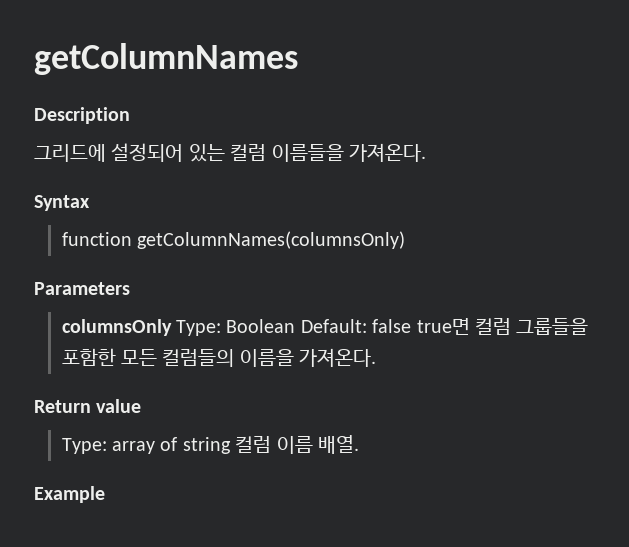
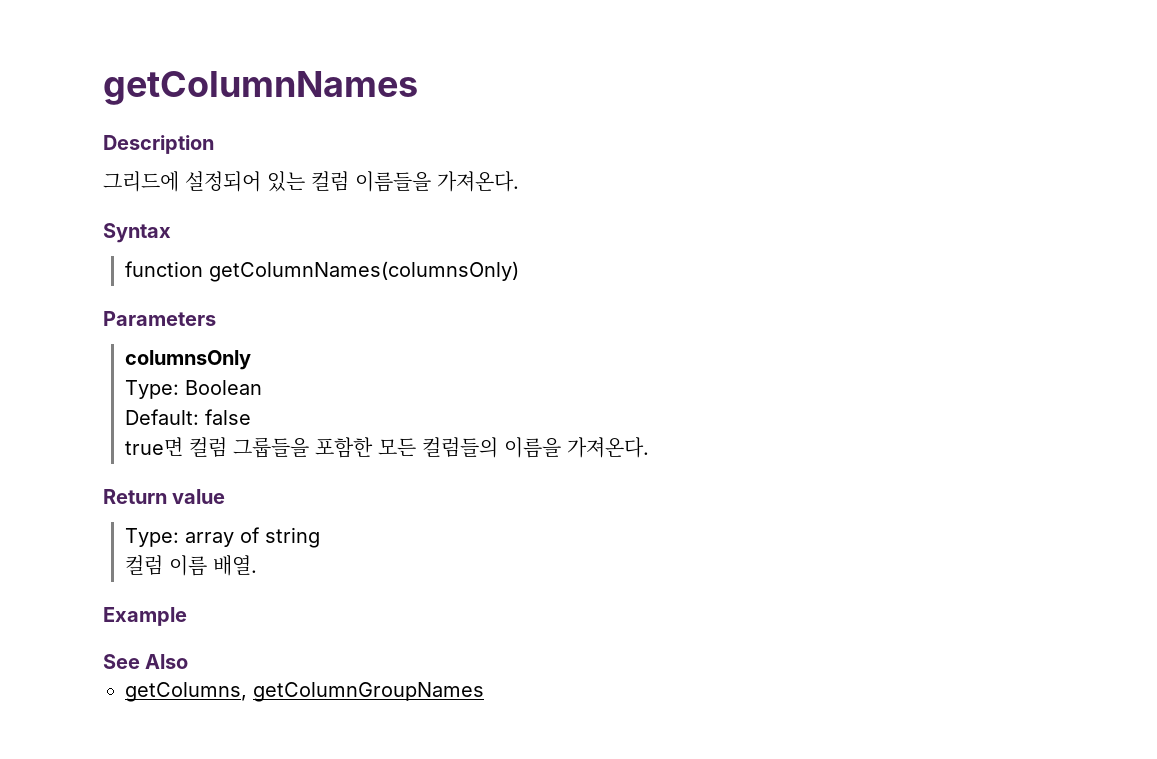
(172, 327) none -> (252, 360) //
(296, 326) none -> (263, 387) //
(412, 326) none -> (252, 417) //
(231, 445) none -> (321, 537) //
(105, 494) none -> [103,654,189,669] [125,682,484,702] // See Also // getColumns, getColumnGroupNames

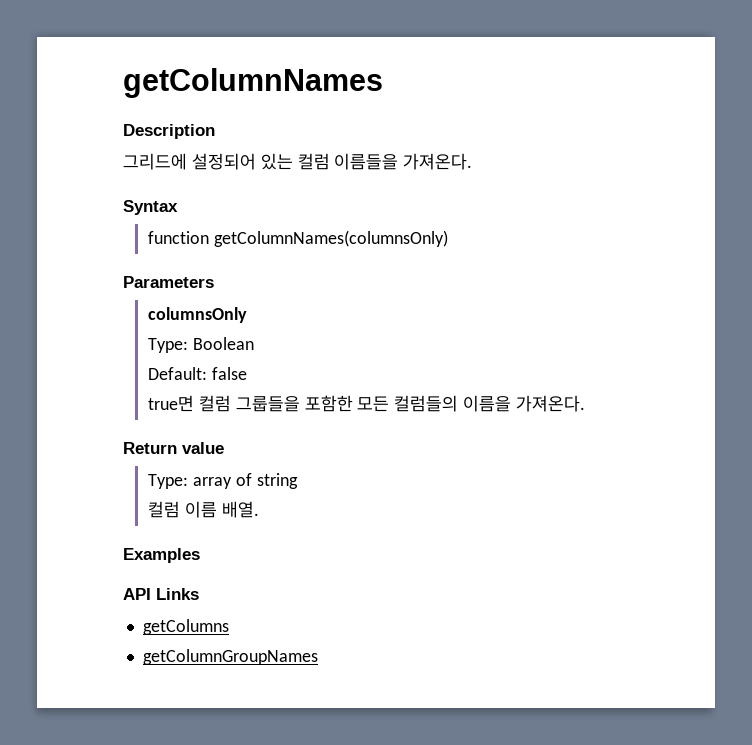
[103,607,187,626] [103,654,189,669] [125,682,247,702] Example // See Also // getColumns, -> [123,548,200,563] [123,588,199,600] [142,619,229,635] Examples // API Links // getColumns //

